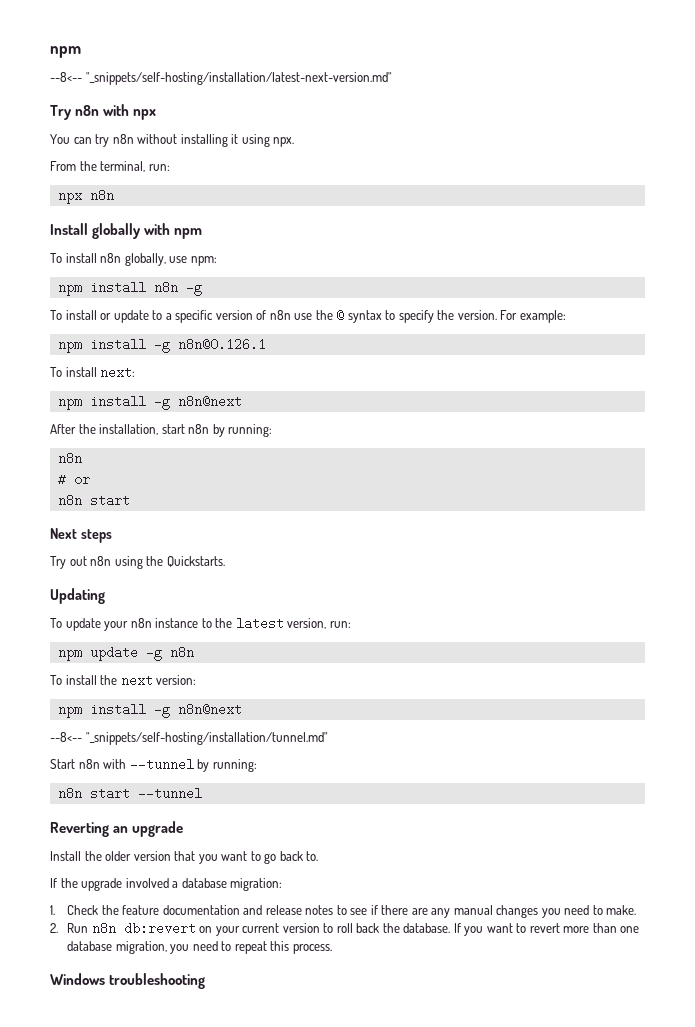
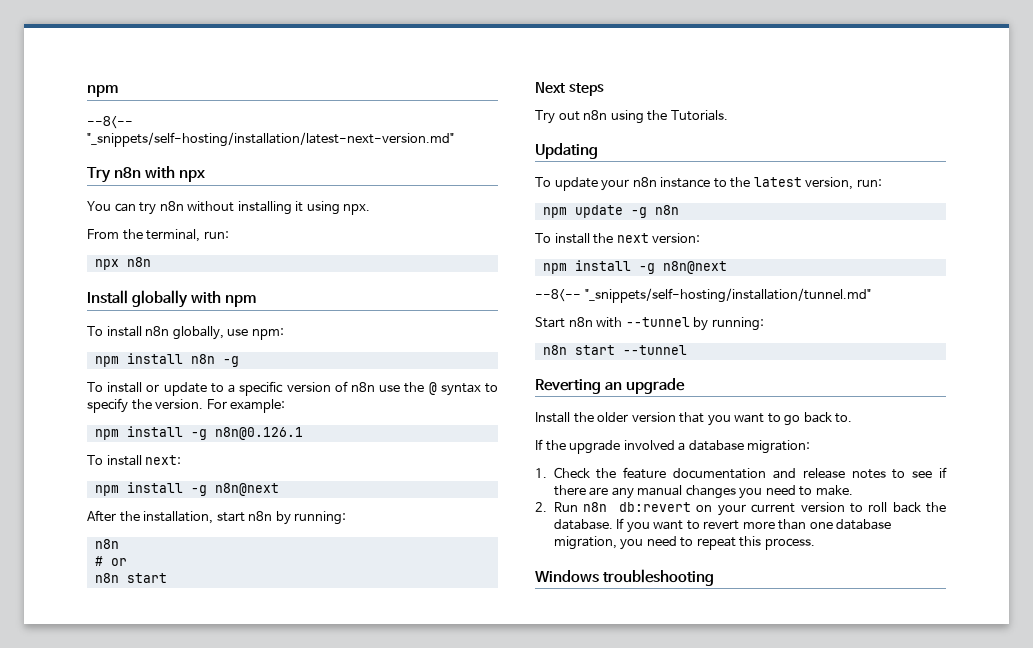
[166,556,225,567] Quickstarts. -> [670,110,728,121] Tutorials.

